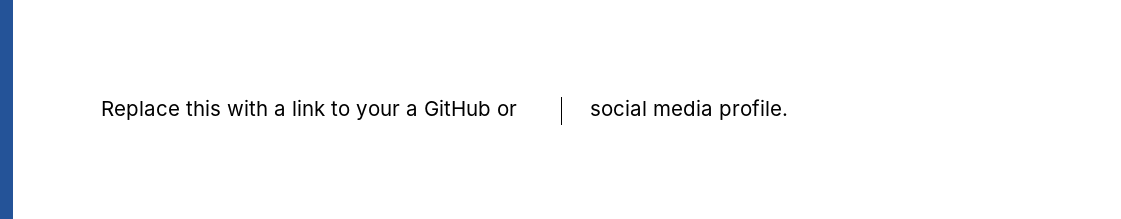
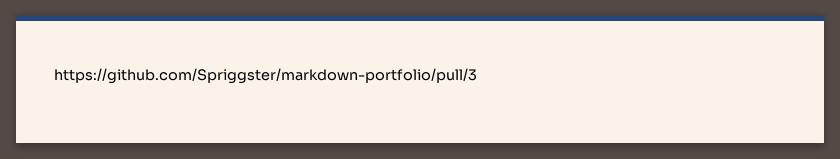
[101,99,788,120] Replace this with a link to your a GitHub or social media profile. -> [54,68,477,84] https://github.com/Spriggster/markdown-portfolio/pull/3

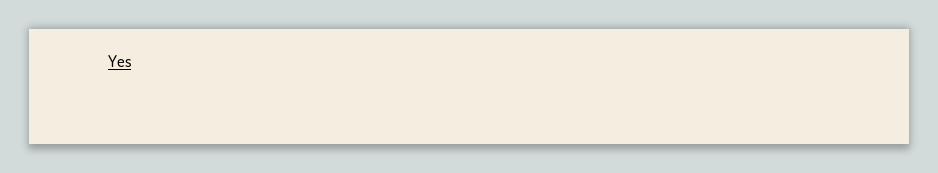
[54,68,477,84] https://github.com/Spriggster/markdown-portfolio/pull/3 -> [108,55,131,67] Yes

